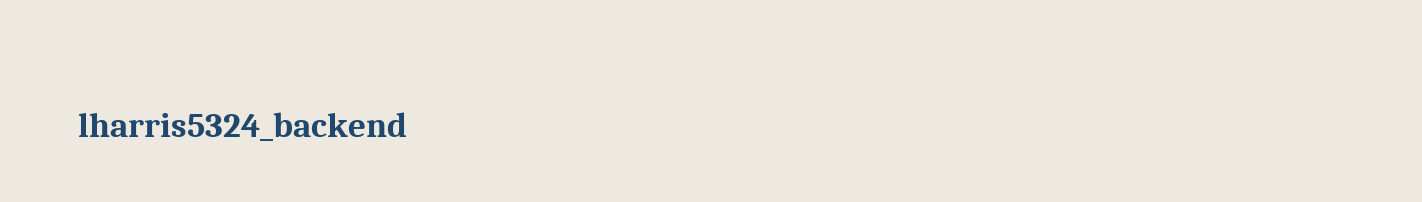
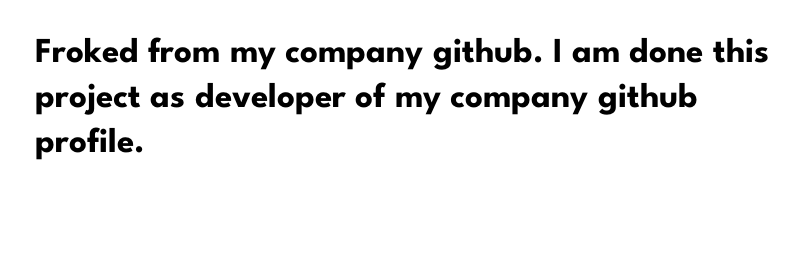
[78,112,407,141] lharris5324_backend -> [35,37,769,70] [35,82,698,115] [35,127,145,160] Froked from my company github. I am done this project as developer of my company github profile.

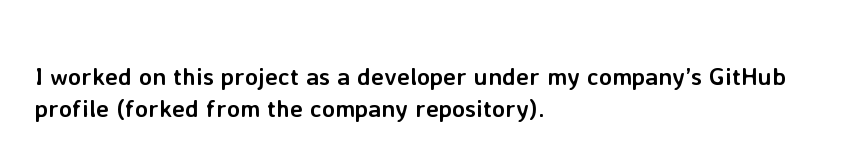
[35,37,769,70] [35,82,698,115] [35,127,145,160] Froked from my company github. I am done this project as developer of my company github profile. -> [35,68,786,90] [35,99,545,122] I worked on this project as a developer under my company’s GitHub profile (forked from the company repository).

